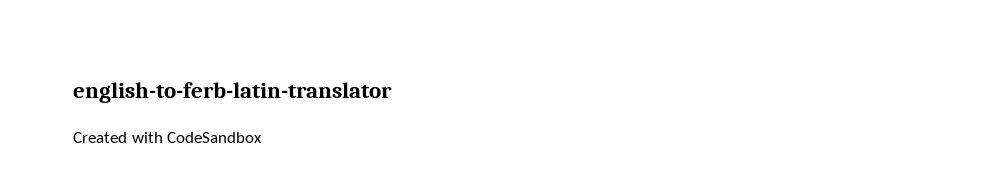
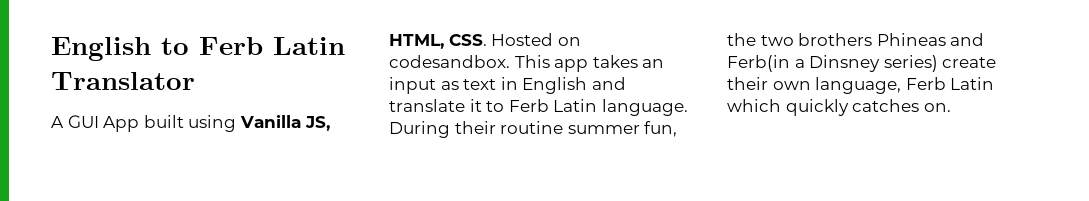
[73,82,392,103] [73,132,263,143] english-to-ferb-latin-translator // Created with CodeSandbox -> [51,37,345,61] [51,72,195,90] [51,115,330,132] [389,33,581,49] [389,55,665,72] [389,77,626,94] [389,99,688,116] [389,121,678,138] [727,33,985,46] [727,55,997,72] [727,77,995,94] [727,99,951,116] English to Ferb Latin Translator // A GUI App built using Vanilla JS, HTML, CSS. Hosted on codesandbox. This app takes an input as text in English and translate it to Ferb Latin language. During their routine summer fun, the two brothers Phineas and Ferb(in a Dinsney series) create their own language, Ferb Latin which quickly catches on.

